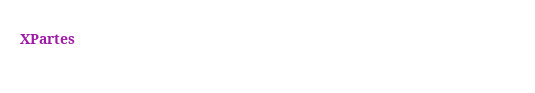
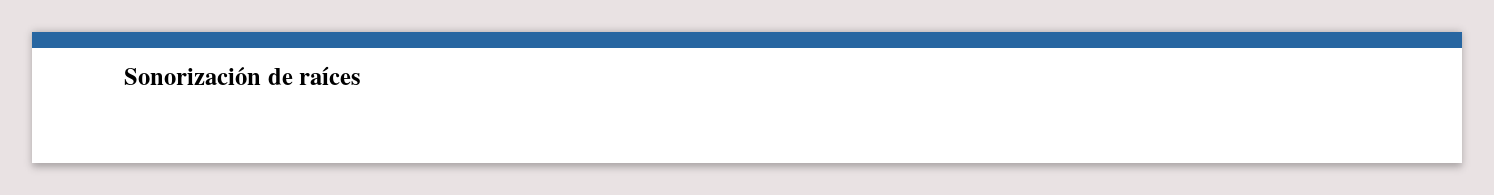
[20,34,75,44] XPartes -> [124,66,362,85] Sonorización de raíces

